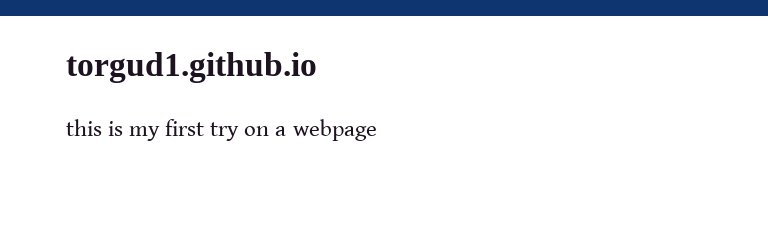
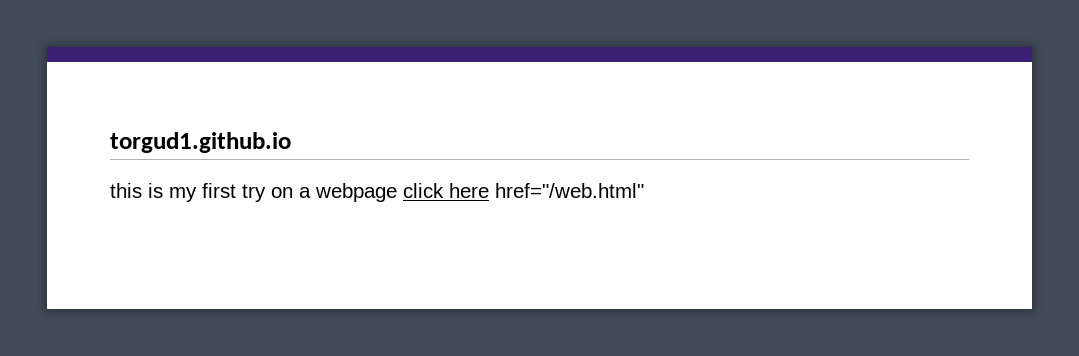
(377, 130) none -> [403,183,644,198] click here href="/web.html"

